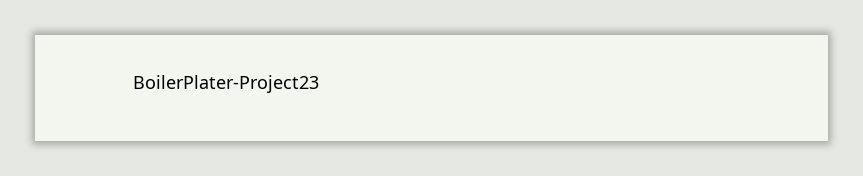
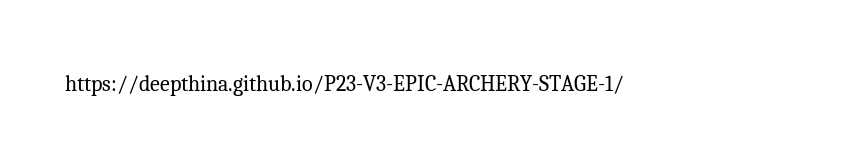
[133,75,319,93] BoilerPlater-Project23 -> [65,75,624,96] https://deepthina.github.io/P23-V3-EPIC-ARCHERY-STAGE-1/

